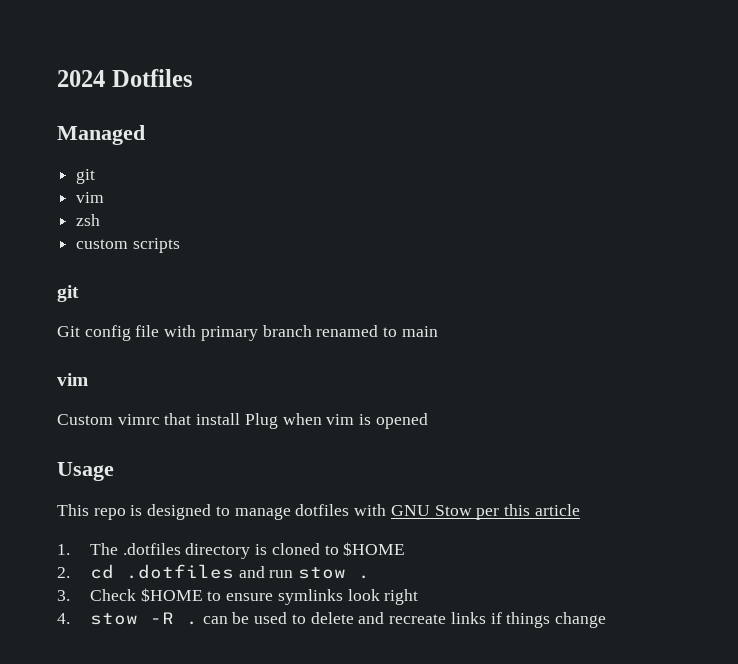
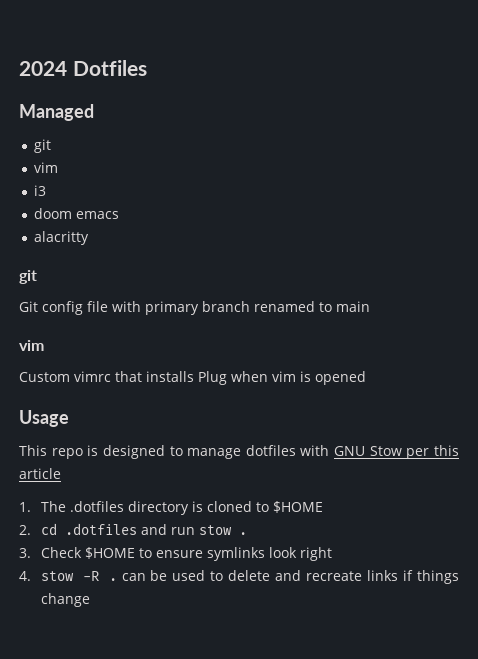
[76,214,101,226] [76,238,180,253] zsh // custom scripts -> [33,185,46,196] [33,208,119,219] [33,231,89,245] i3 // doom emacs // alacritty
[196,413,241,425] install -> [146,371,194,382] installs

